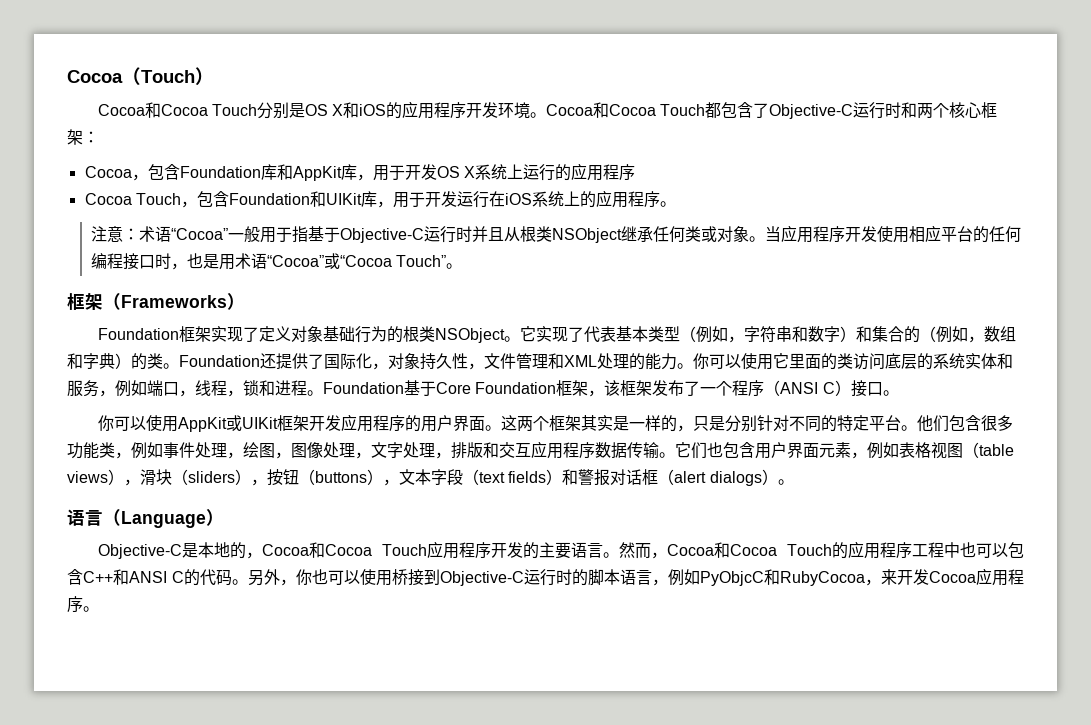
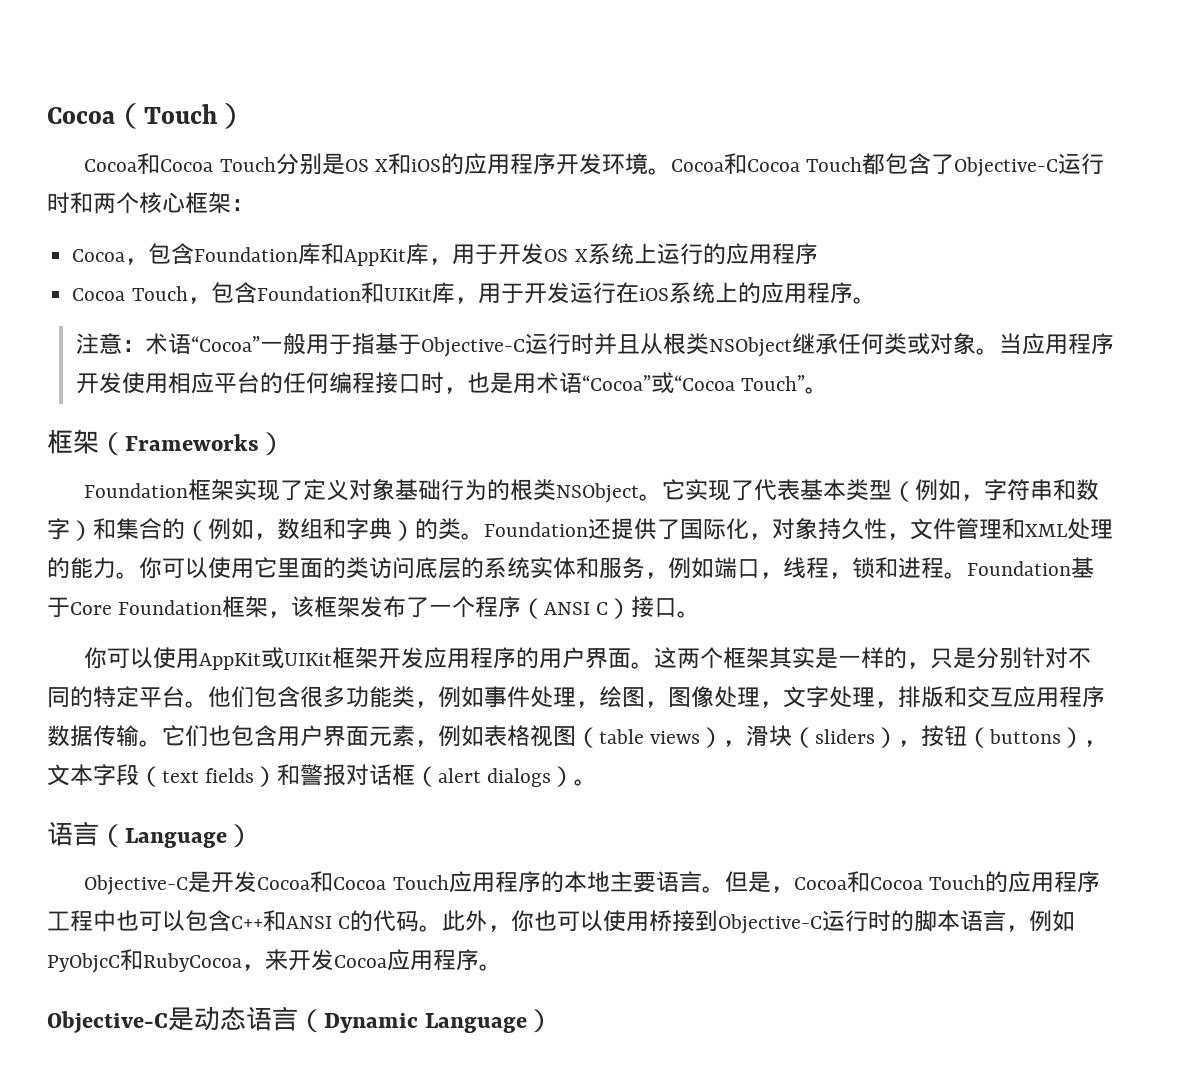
[197,542,262,559] 本地的， -> [211,871,258,893] 开发
[490,542,539,559] 开发的 -> [540,871,610,893] 的本地
[618,542,651,559] 然而 -> [724,871,771,893] 但是
[247,570,264,586] 另 -> [442,910,466,931] 此
(99, 609) none -> [47,1006,554,1033] // Objective-C是动态语言（Dynamic Language）

